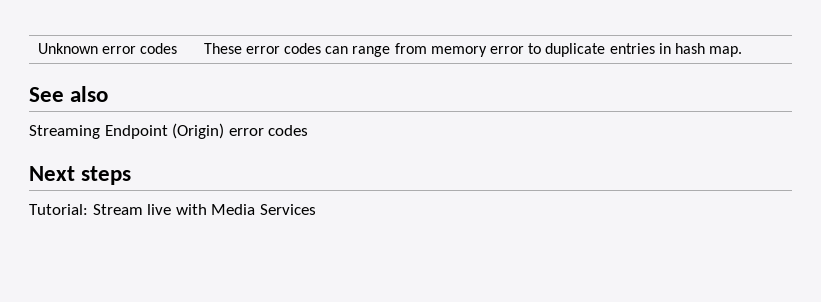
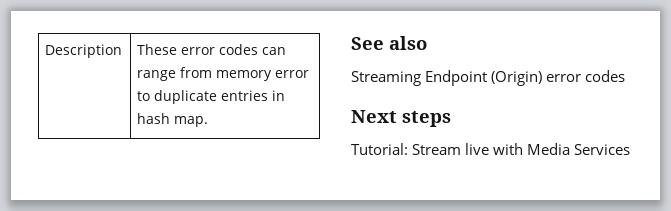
[37,43,178,54] Unknown error codes -> [45,44,123,58] Description

